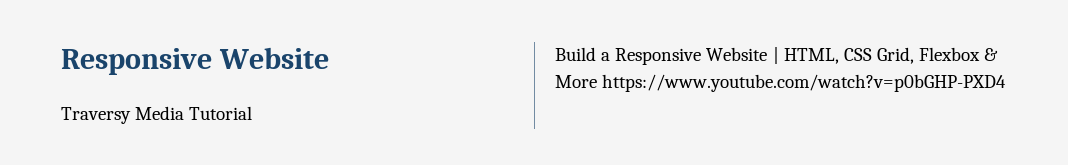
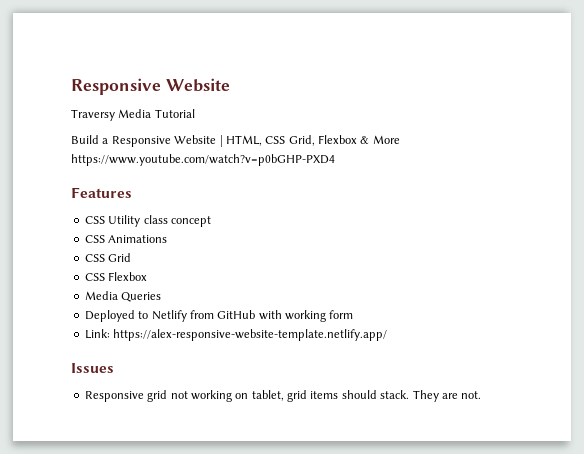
(1007, 83) none -> [71,187,132,198] [84,215,211,227] [84,235,168,243] [84,253,132,262] [84,272,148,281] [84,291,162,302] [84,310,354,322] [84,329,388,341] [71,363,114,373] [84,390,482,402] // Features // CSS Utility class concept // CSS Animations // CSS Grid // CSS Flexbox // Media Queries // Deployed to Netlify from GitHub with working form // Link: https://alex-responsive-website-template.netlify.app/ // Issues // Responsive grid not working on tablet, grid items should stack. They are not.

